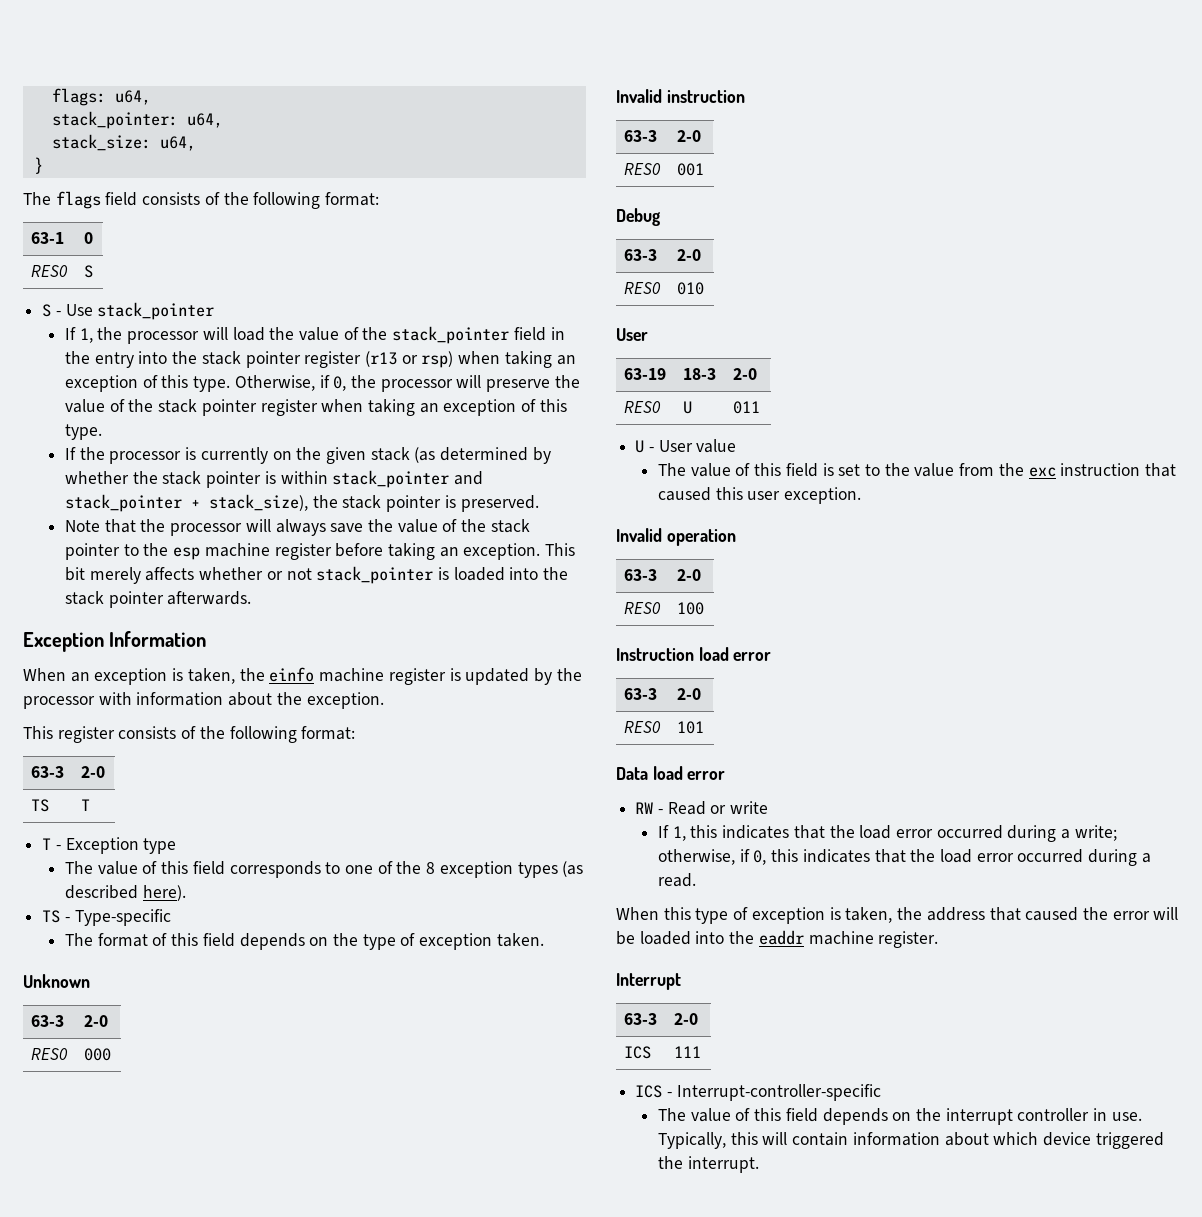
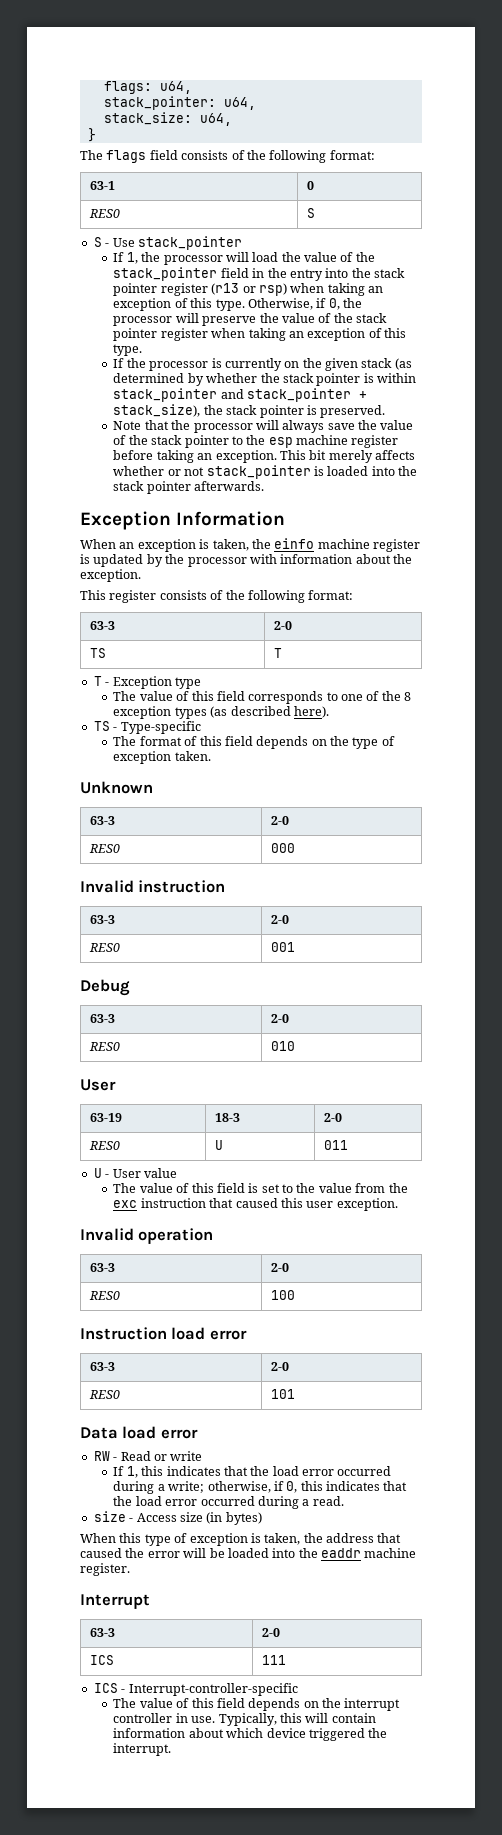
(696, 880) none -> [93,1511,262,1525] // size - Access size (in bytes)

